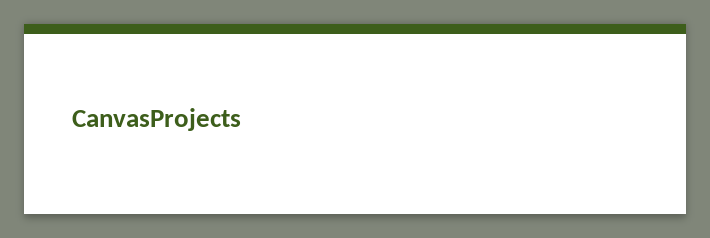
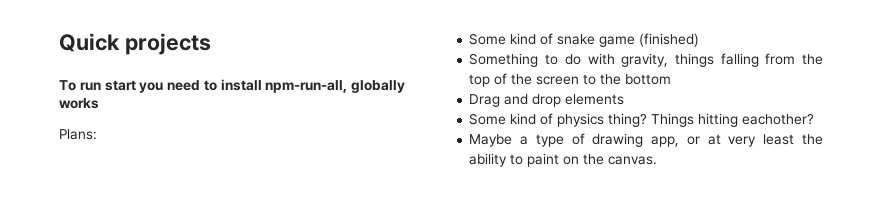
[72,108,241,131] CanvasProjects -> [59,33,211,55] [59,79,406,93] [59,98,99,109] [59,129,97,140] [469,33,700,47] [469,53,823,67] [469,73,672,87] [469,94,625,107] [469,113,815,127] [469,133,823,147] [469,153,658,167] Quick projects // To run start you need to install npm-run-all, globally works // Plans: // Some kind of snake game (finished) // Something to do with gravity, things falling from the top of the screen to the bottom // Drag and drop elements // Some kind of physics thing? Things hitting eachother? // Maybe a type of drawing app, or at very least the ability to paint on the canvas.

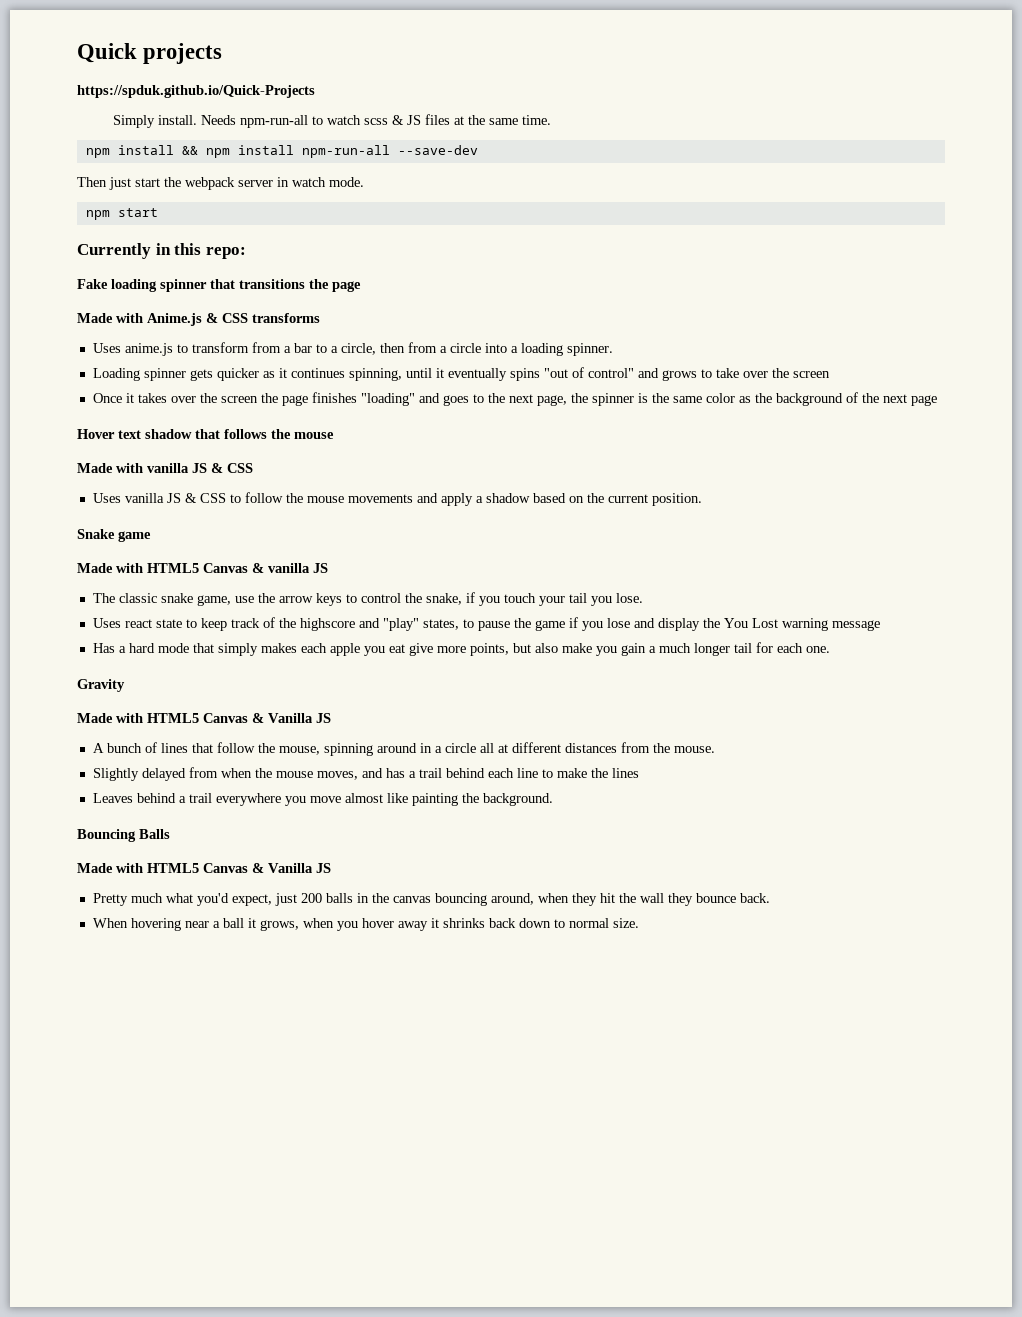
[59,79,406,93] [59,98,99,109] [59,129,97,140] [469,33,700,47] [469,53,823,67] [469,73,672,87] [469,94,625,107] [469,113,815,127] [469,133,823,147] [469,153,658,167] To run start you need to install npm-run-all, globally works // Plans: // Some kind of snake game (finished) // Something to do with gravity, things falling from the top of the screen to the bottom // Drag and drop elements // Some kind of physics thing? Things hitting eachother? // Maybe a type of drawing app, or at very least the ability to paint on the canvas. -> [77,85,315,98] [113,114,552,128] [85,145,478,158] [77,177,364,190] [85,208,158,220] [77,243,246,259] [77,279,361,292] [77,313,320,326] [92,342,613,356] [92,367,830,381] [92,392,937,406] [77,429,334,439] [77,463,253,473] [92,492,702,506] [77,529,151,542] [77,563,328,573] [92,592,643,606] [92,617,880,631] [92,642,830,656] [77,679,125,692] [77,713,331,723] [92,742,715,756] [92,767,639,781] [92,793,553,806] [77,829,170,842] [77,863,331,873] [92,893,770,906] [92,918,639,931] https://spduk.github.io/Quick-Projects // Simply install. Needs npm-run-all to watch scss & JS files at the same time. // npm install && npm install npm-run-all --save-dev // Then just start the webpack server in watch mode. // npm start // Currently in this repo: // Fake loading spinner that transitions the page // Made with Anime.js & CSS transforms // Uses anime.js to transform from a bar to a circle, then from a circle into a loading spinner. // Loading spinner gets quicker as it continues spinning, until it eventually spins "out of control" and grows to take over the screen // Once it takes over the screen the page finishes "loading" and goes to the next page, the spinner is the same color as the background of the next page // Hover text shadow that follows the mouse // Made with vanilla JS & CSS // Uses vanilla JS & CSS to follow the mouse movements and apply a shadow based on the current position. // Snake game // Made with HTML5 Canvas & vanilla JS // The classic snake game, use the arrow keys to control the snake, if you touch your tail you lose. // Uses react state to keep track of the highscore and "play" states, to pause the game if you lose and display the You Lost warning message // Has a hard mode that simply makes each apple you eat give more points, but also make you gain a much longer tail for each one. // Gravity // Made with HTML5 Canvas & Vanilla JS // A bunch of lines that follow the mouse, spinning around in a circle all at different distances from the mouse. // Slightly delayed from when the mouse moves, and has a trail behind each line to make the lines // Leaves behind a trail everywhere you move almost like painting the background. // Bouncing Balls // Made with HTML5 Canvas & Vanilla JS // Pretty much what you'd expect, just 200 balls in the canvas bouncing around, when they hit the wall they bounce back. // When hovering near a ball it grows, when you hover away it shrinks back down to normal size.

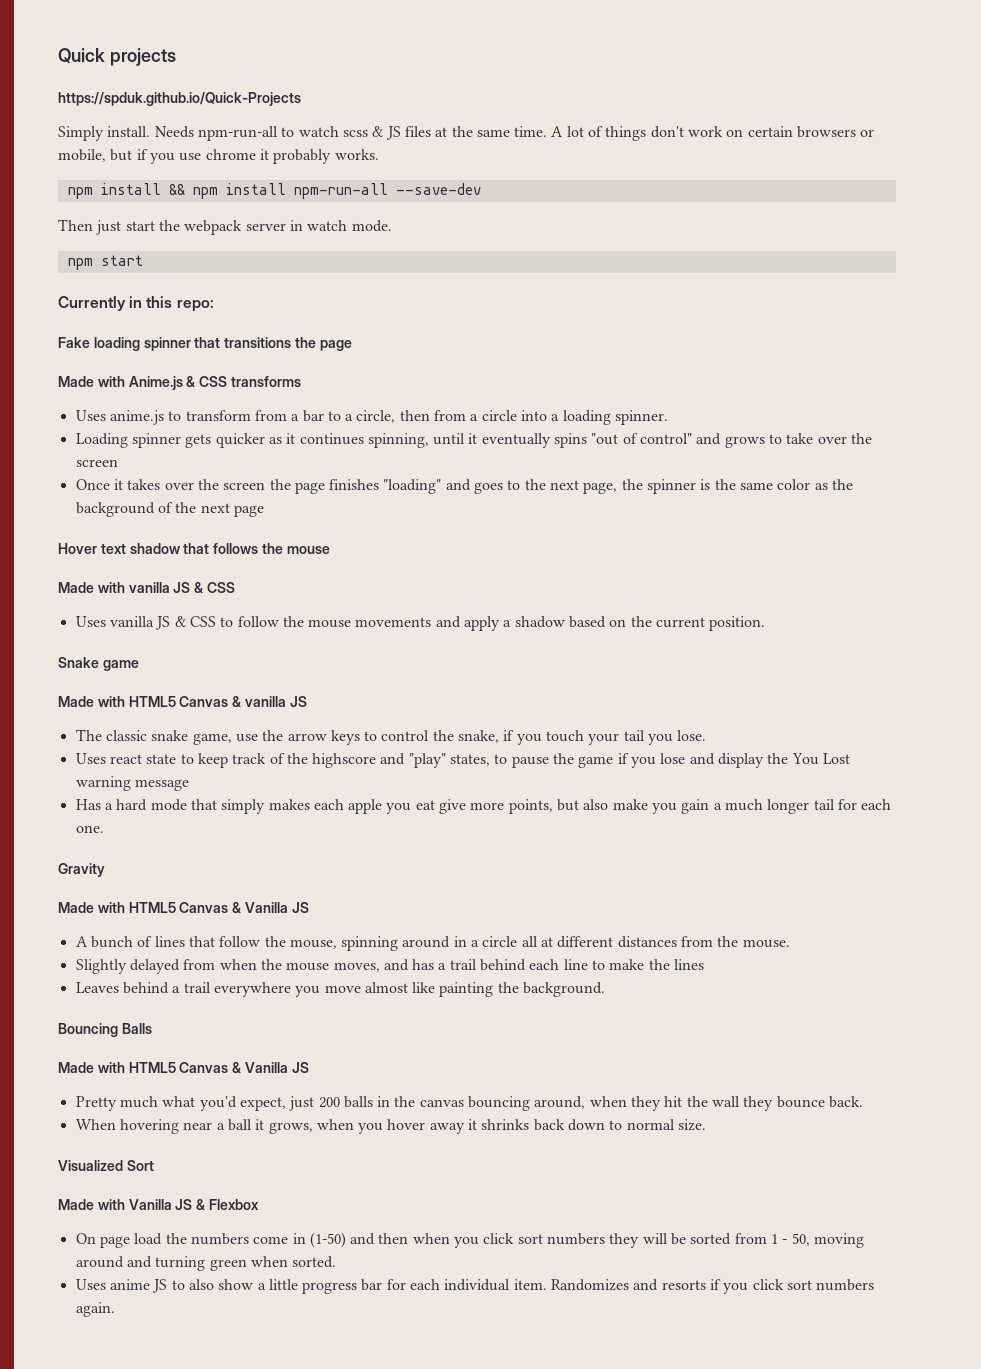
(552, 120) none -> [551,126,875,141] [58,149,379,164] A lot of things don't work on certain browsers or mobile, but if you use chrome it probably works.
(639, 923) none -> [58,1160,154,1171] [58,1199,259,1210] [75,1232,864,1248] [75,1256,337,1271] [75,1279,875,1294] [75,1302,115,1317] // Visualized Sort // Made with Vanilla JS & Flexbox // On page load the numbers come in (1-50) and then when you click sort numbers they will be sorted from 1 - 50, moving around and turning green when sorted. // Uses anime JS to also show a little progress bar for each individual item. Randomizes and resorts if you click sort numbers again.

